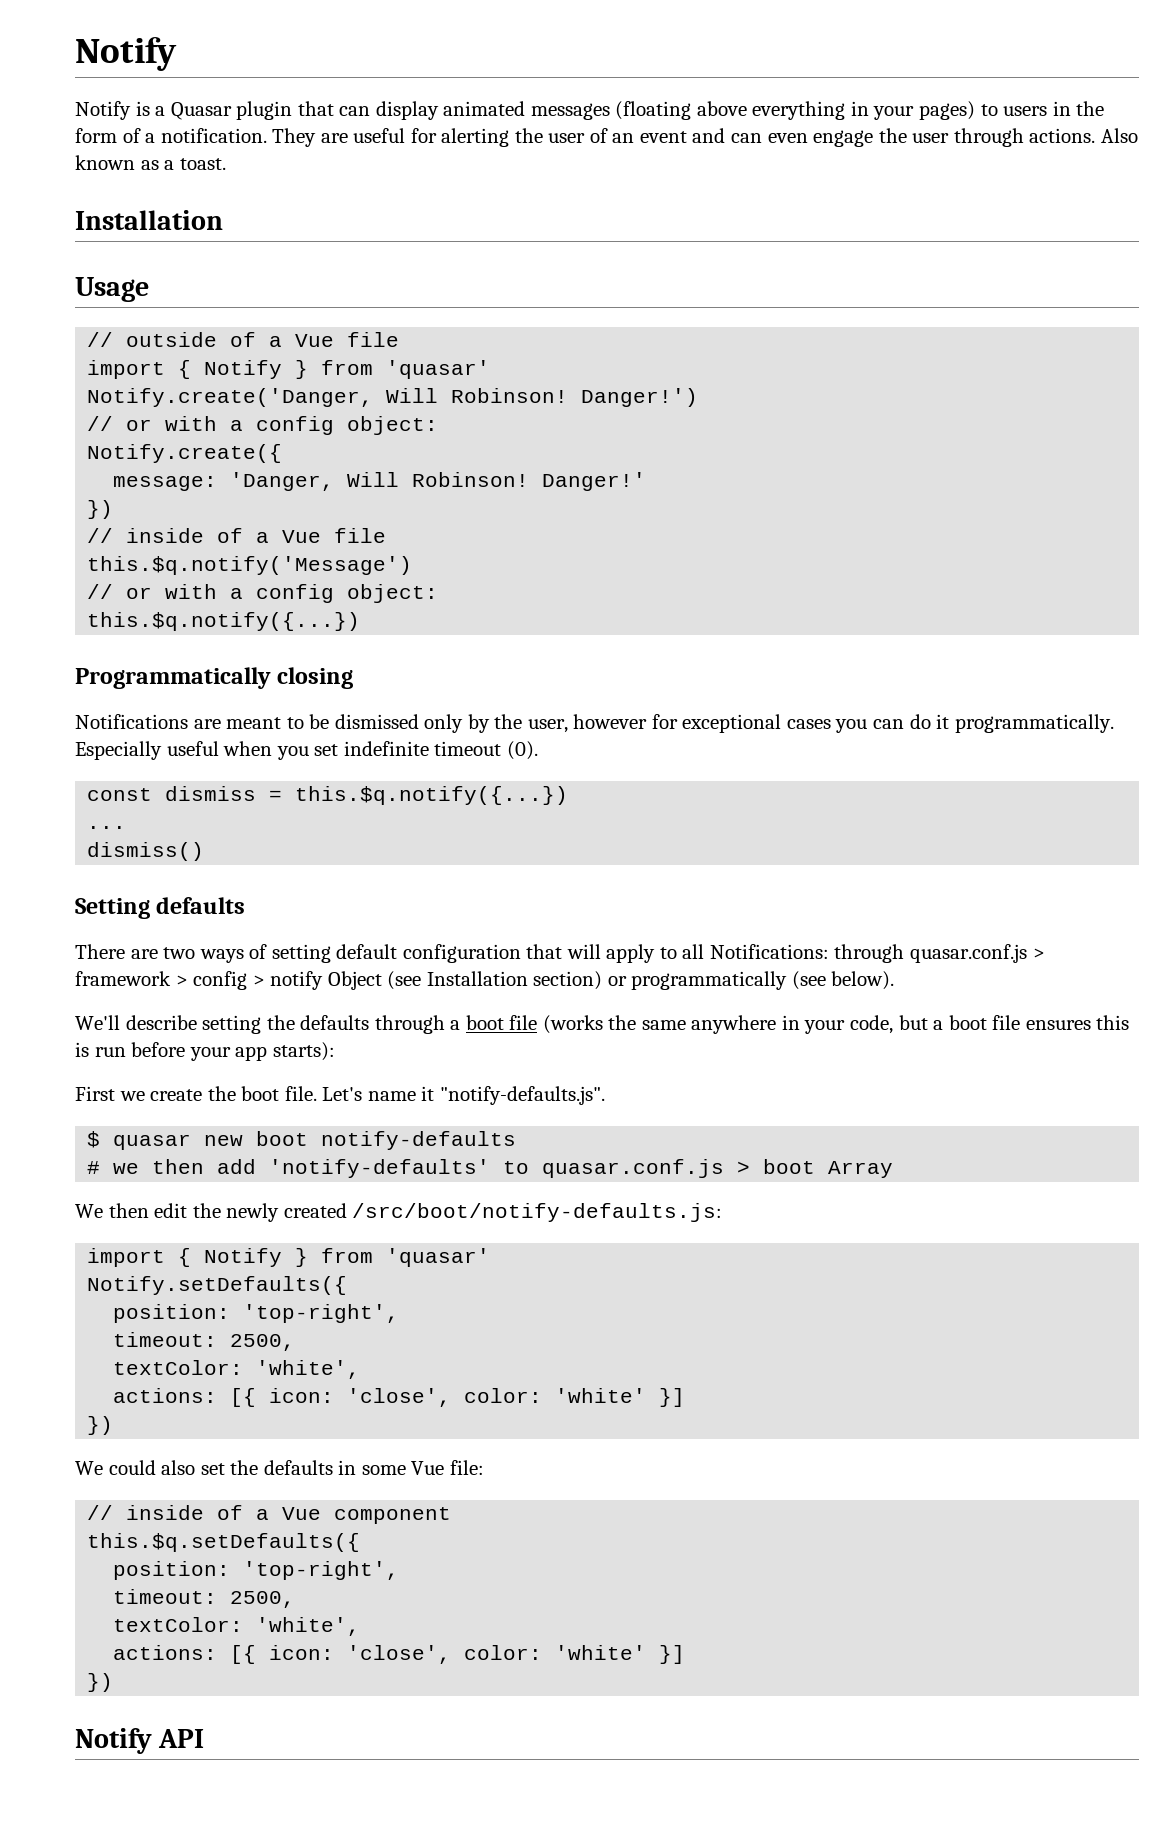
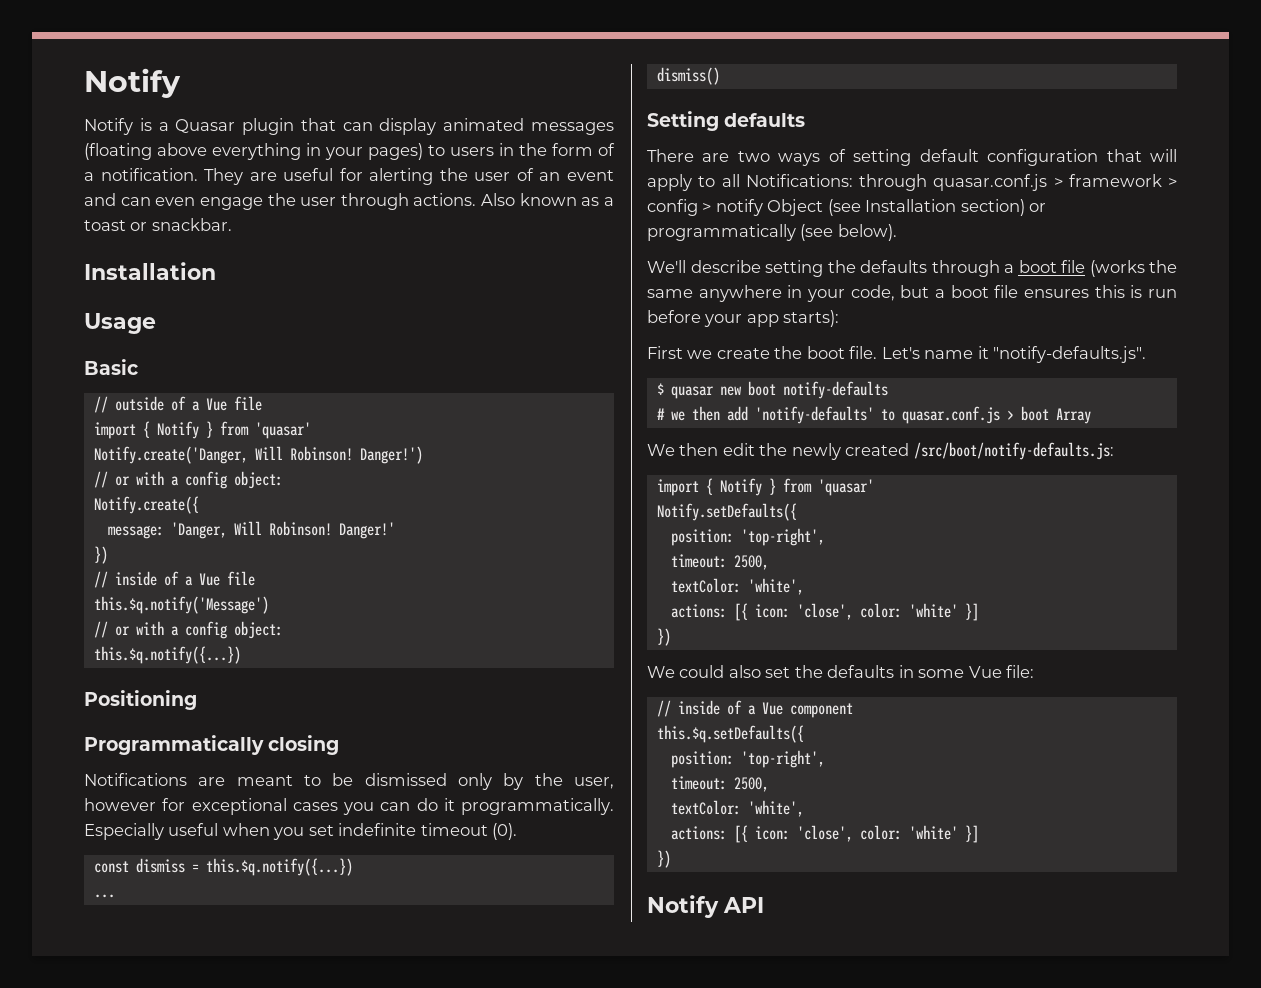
[179,158,226,170] toast. -> [84,218,232,231] toast or snackbar.
(149, 289) none -> [84,359,138,375] // Basic
(361, 621) none -> [84,690,197,710] // Positioning

